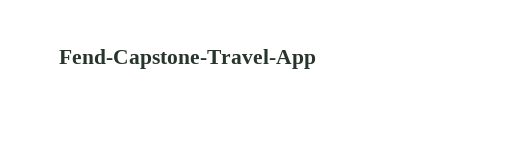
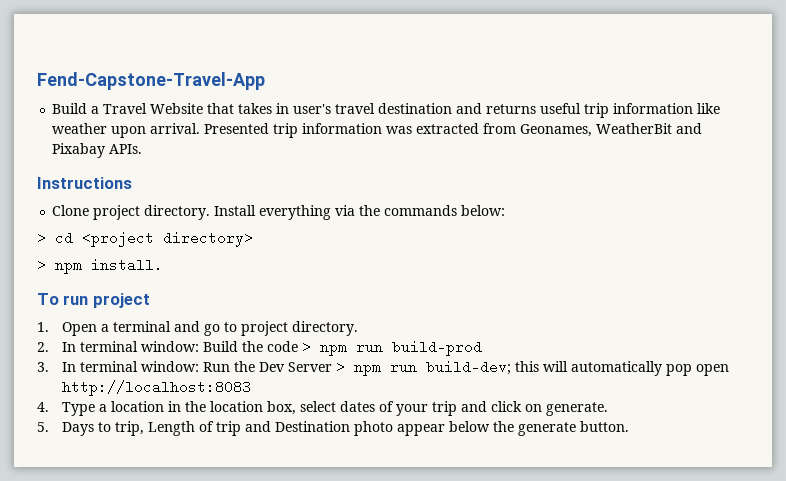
(316, 59) none -> [52,103,721,118] [52,123,703,138] [52,143,143,158] [37,177,132,189] [52,205,506,220] [37,231,253,247] [37,258,163,274] [37,293,150,308] [37,321,359,336] [37,340,483,356] [37,360,730,376] [62,380,252,396] [37,401,609,416] [37,421,630,436] // Build a Travel Website that takes in user's travel destination and returns useful trip information like weather upon arrival. Presented trip information was extracted from Geonames, WeatherBit and Pixabay APIs. // Instructions // Clone project directory. Install everything via the commands below: // > cd <project directory> // > npm install. // To run project // 1. Open a terminal and go to project directory. // 2. In terminal window: Build the code > npm run build-prod // 3. In terminal window: Run the Dev Server > npm run build-dev; this will automatically pop open http://localhost:8083 // 4. Type a location in the location box, select dates of your trip and click on generate. // 5. Days to trip, Length of trip and Destination photo appear below the generate button.

